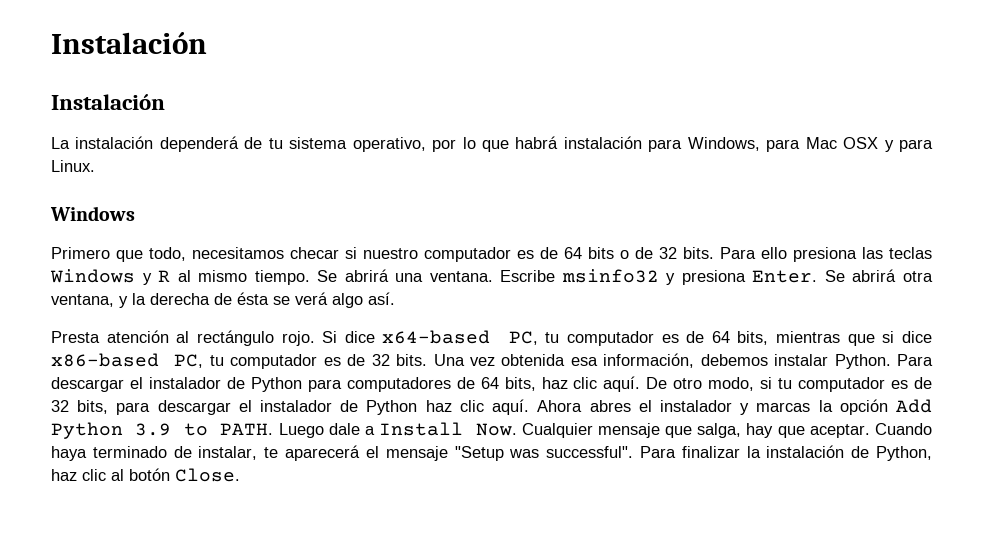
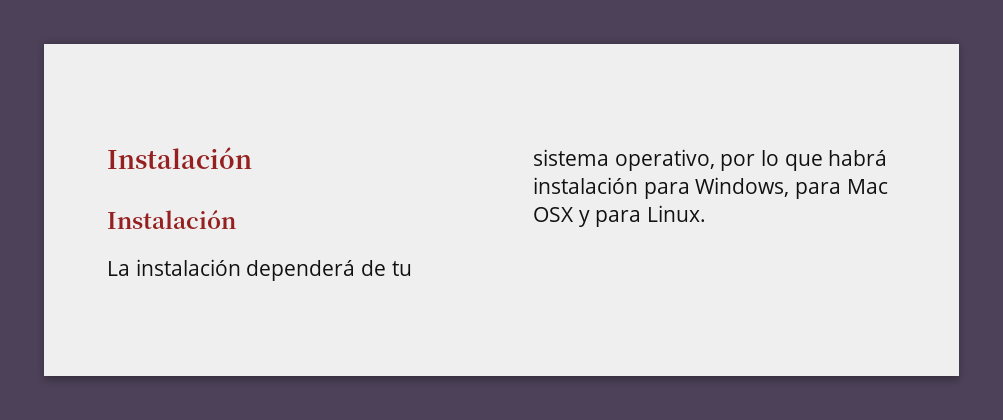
[50,206,135,221] [51,247,932,262] [50,269,933,285] [51,292,395,308] [51,330,932,346] [51,353,933,369] [51,376,933,392] [51,399,933,415] [51,422,933,439] [51,445,932,461] [51,468,240,482] // Windows // Primero que todo, necesitamos checar si nuestro computador es de 64 bits o de 32 bits. Para ello presiona las teclas Windows y R al mismo tiempo. Se abrirá una ventana. Escribe msinfo32 y presiona Enter. Se abrirá otra ventana, y la derecha de ésta se verá algo así. // Presta atención al rectángulo rojo. Si dice x64-based PC, tu computador es de 64 bits, mientras que si dice x86-based PC, tu computador es de 32 bits. Una vez obtenida esa información, debemos instalar Python. Para descargar el instalador de Python para computadores de 64 bits, haz clic aquí. De otro modo, si tu computador es de 32 bits, para descargar el instalador de Python haz clic aquí. Ahora abres el instalador y marcas la opción Add Python 3.9 to PATH. Luego dale a Install Now. Cualquier mensaje que salga, hay que aceptar. Cuando haya terminado de instalar, te aparecerá el mensaje "Setup was successful". Para finalizar la instalación de Python, haz clic al botón Close. -> (707, 213) none

